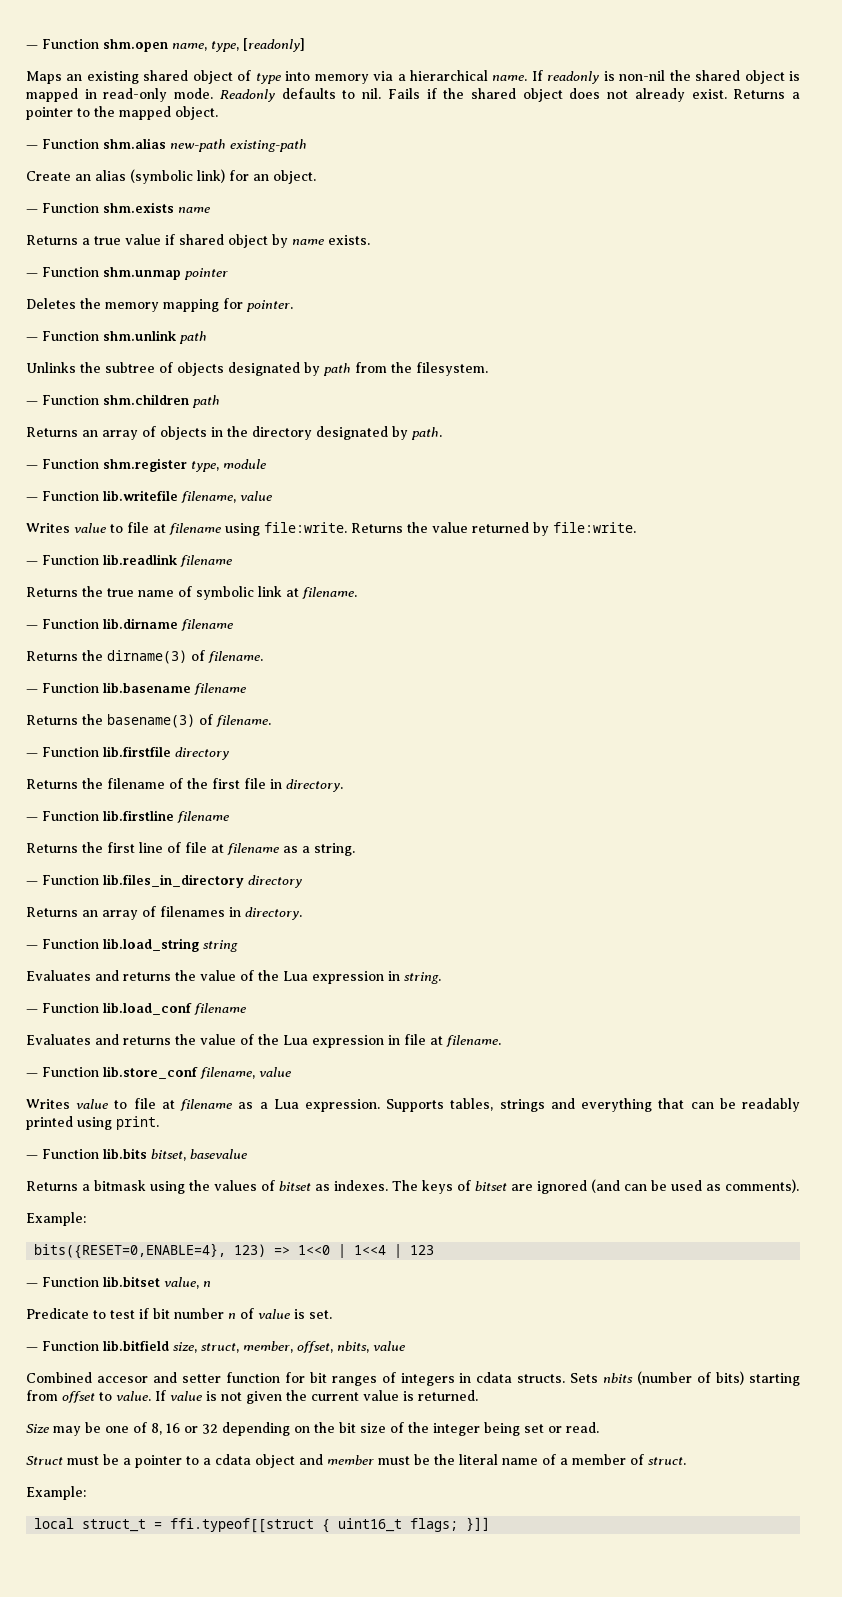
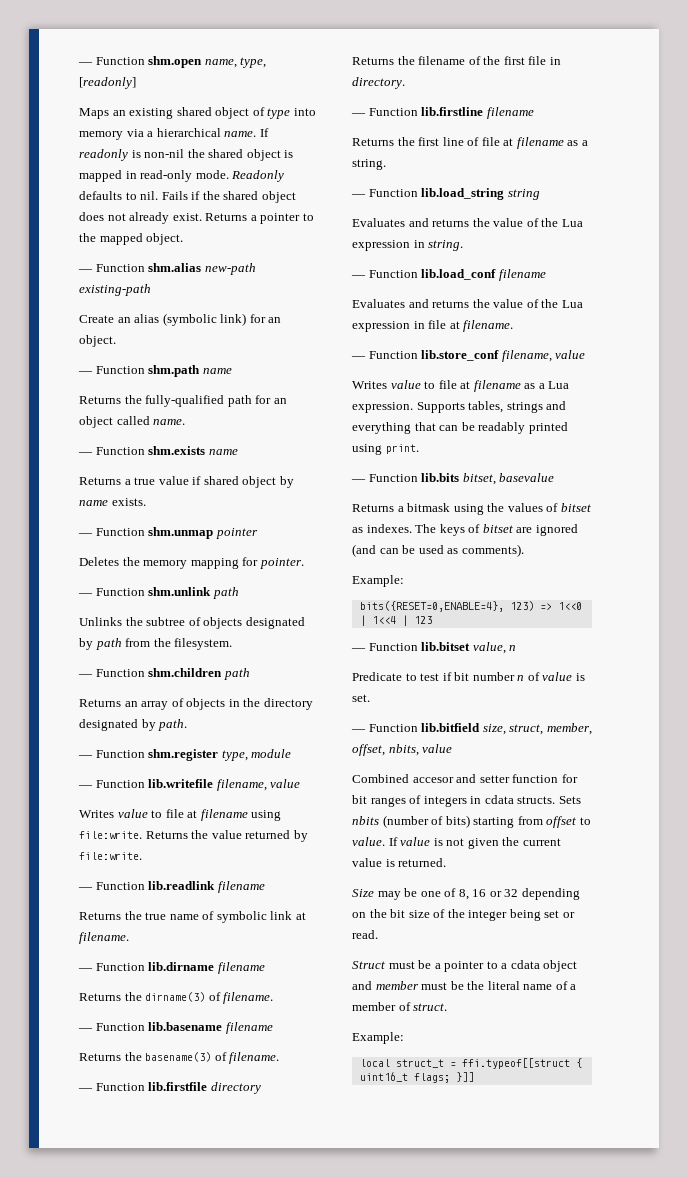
(316, 177) none -> [78,365,232,377] [79,395,287,407] [79,416,186,428] // — Function shm.path name // Returns the fully-qualified path for an object called name.
[26,874,302,888] [26,906,302,920] // — Function lib.files_in_directory directory // Returns an array of filenames in directory. -> (386, 164) none

